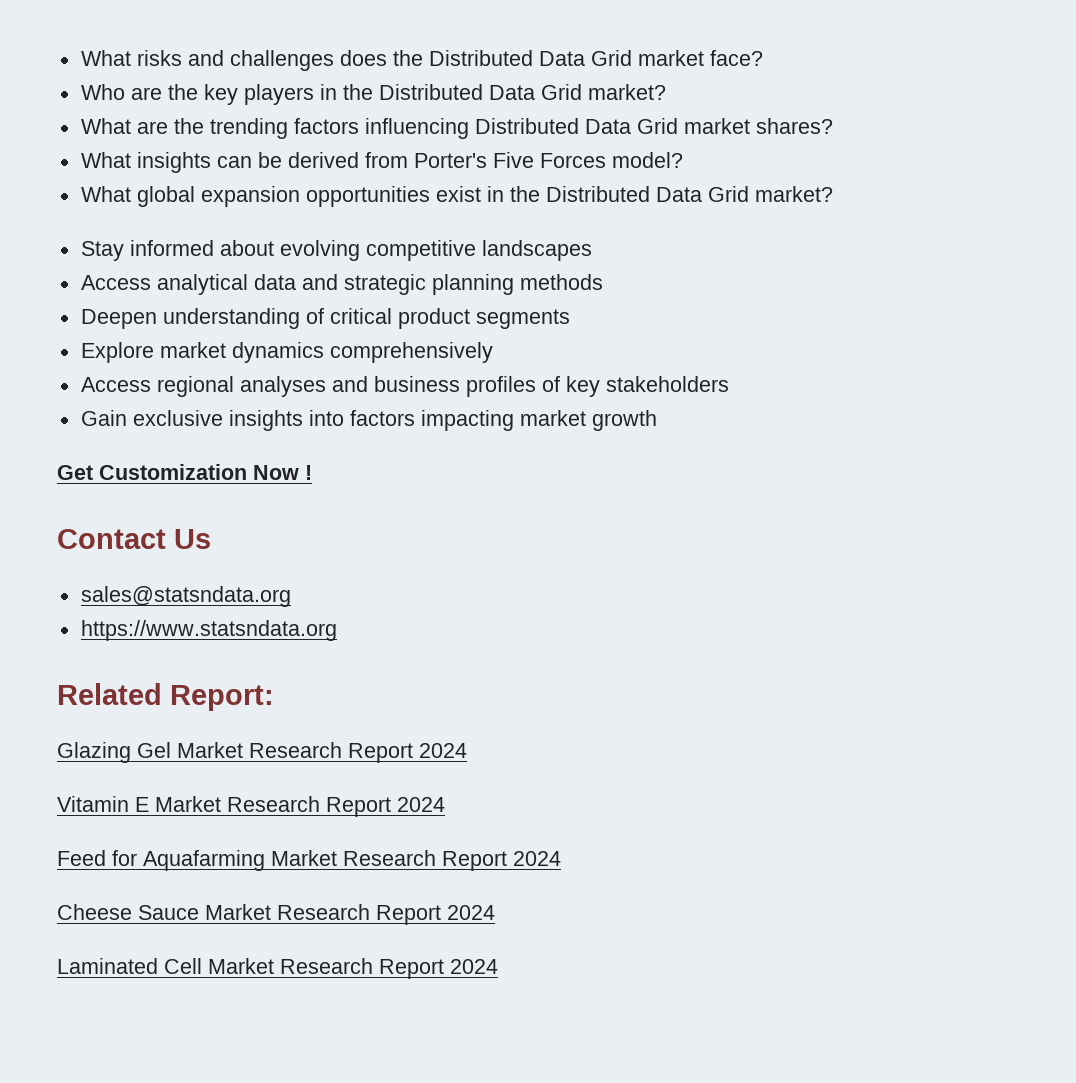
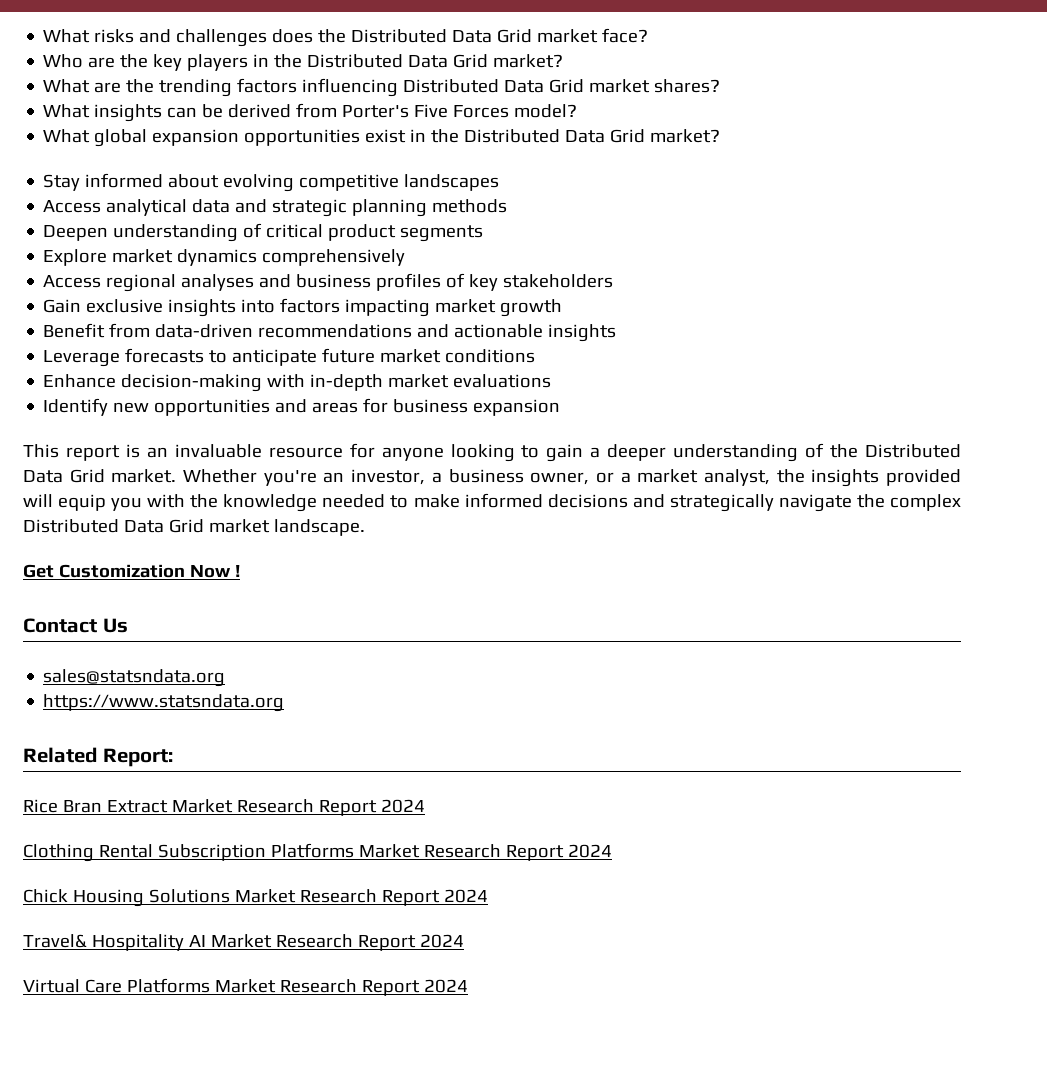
(657, 420) none -> [43,323,617,342] [43,348,536,367] [43,374,552,392] [43,398,561,416] [23,443,961,462] [23,469,961,487] [23,493,961,512] [23,519,365,536] // Benefit from data-driven recommendations and actionable insights // Leverage forecasts to anticipate future market conditions // Enhance decision-making with in-depth market evaluations // Identify new opportunities and areas for business expansion // This report is an invaluable resource for anyone looking to gain a deeper understanding of the Distributed Data Grid market. Whether you're an investor, a business owner, or a market analyst, the insights provided will equip you with the knowledge needed to make informed decisions and strategically navigate the complex Distributed Data Grid market landscape.
[57,742,467,763] [57,796,445,817] [57,850,561,871] [57,904,495,925] [57,958,202,974] Glazing Gel Market Research Report 2024 // Vitamin E Market Research Report 2024 // Feed for Aquafarming Market Research Report 2024 // Cheese Sauce Market Research Report 2024 // Laminated Cell -> [23,799,425,816] [23,843,612,862] [23,889,488,907] [23,934,464,951] [23,978,210,993] Rice Bran Extract Market Research Report 2024 // Clothing Rental Subscription Platforms Market Research Report 2024 // Chick Housing Solutions Market Research Report 2024 // Travel& Hospitality AI Market Research Report 2024 // Virtual Care Platforms

